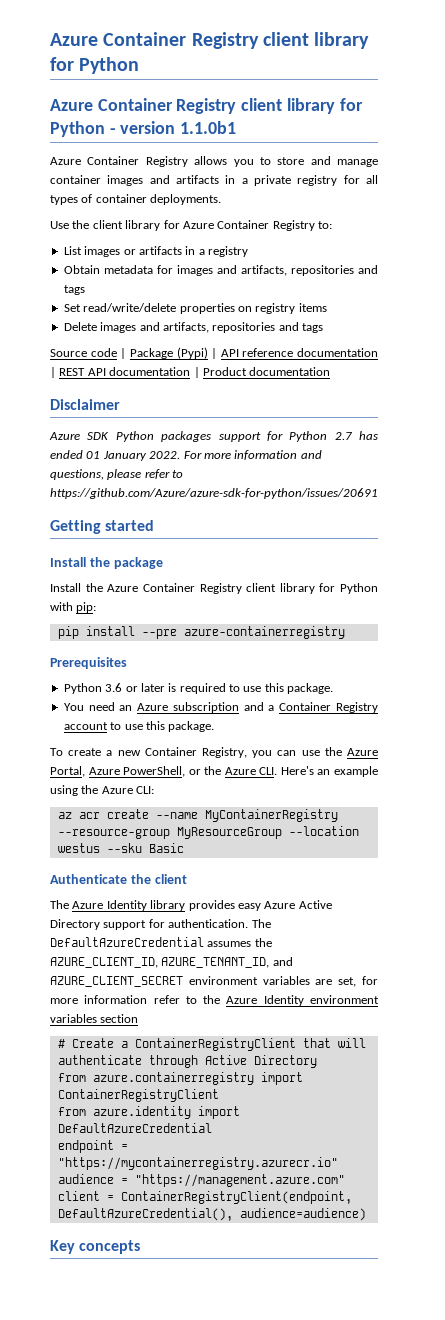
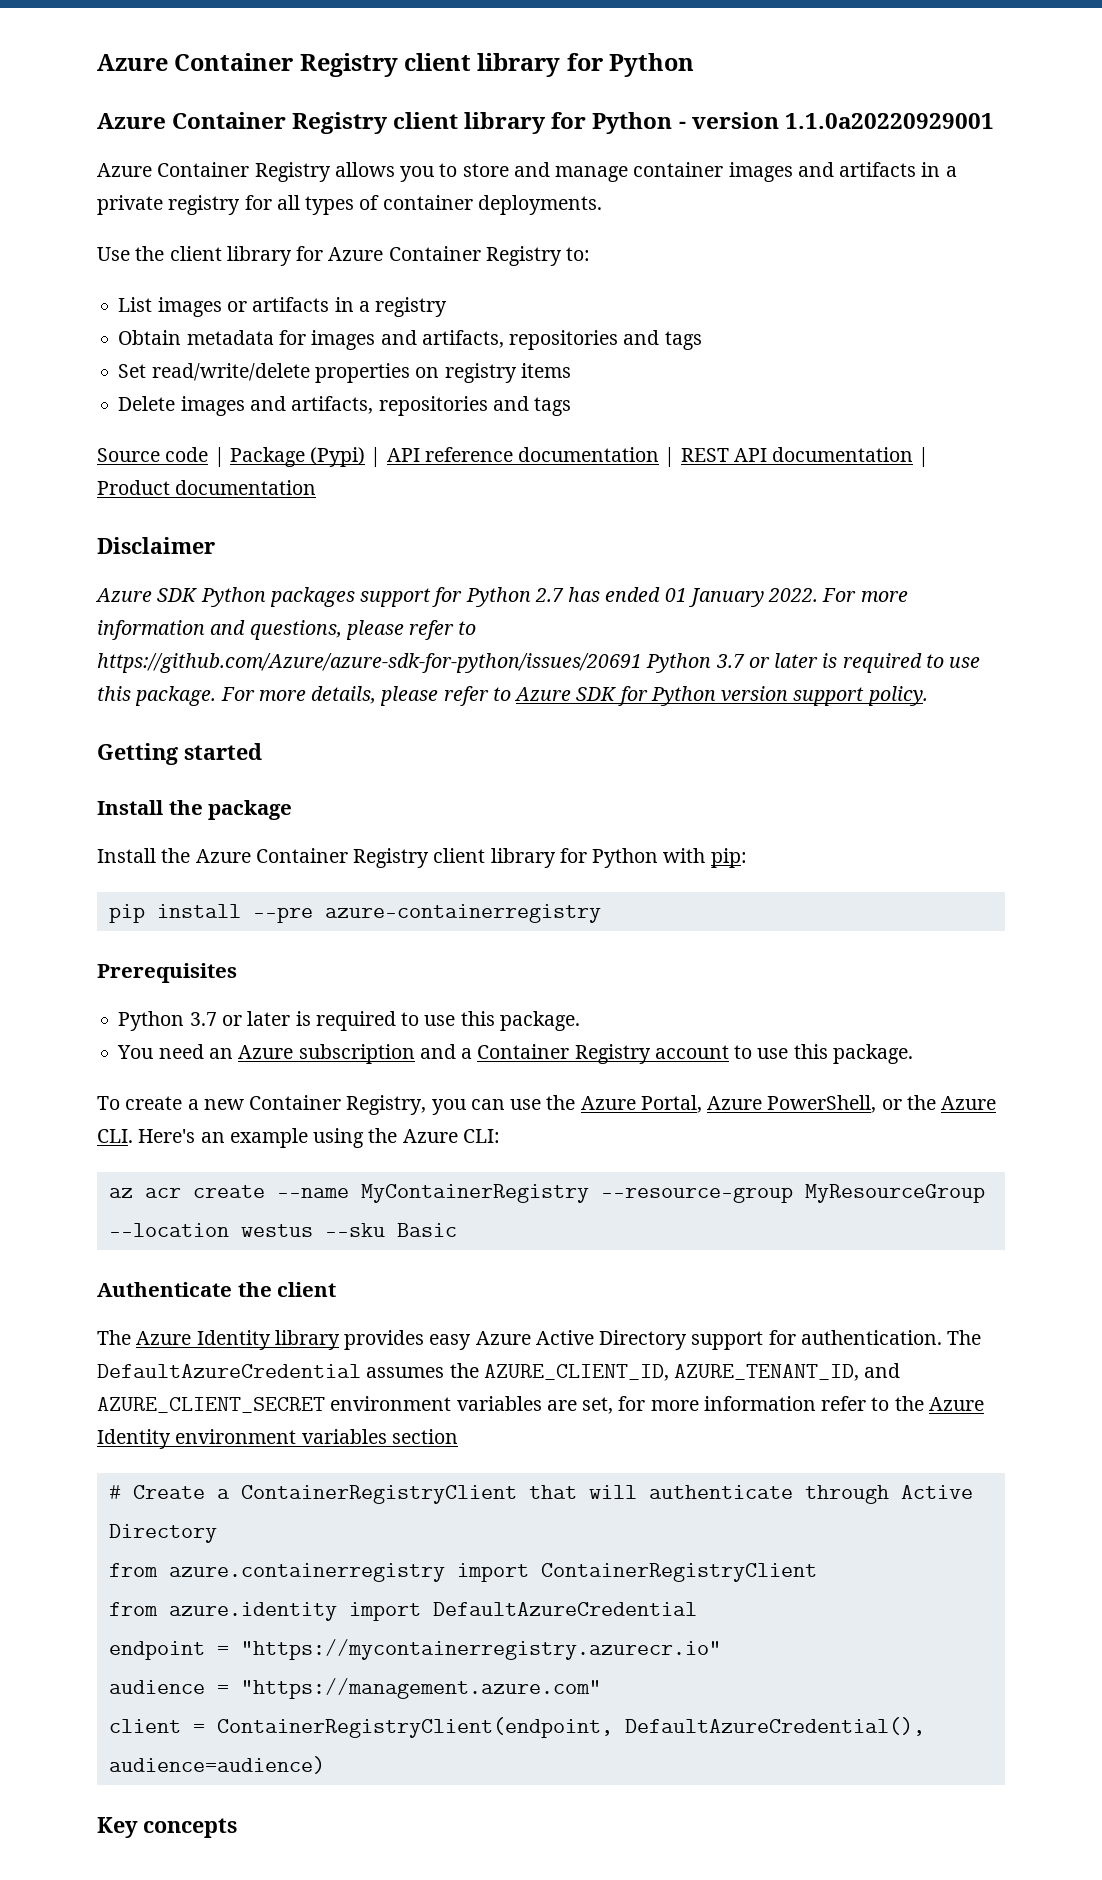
[180,121,237,134] 1.1.0b1 -> [784,113,994,129] 1.1.0a20220929001
(378, 493) none -> [646,653,981,673] [97,686,928,706] Python 3.7 or later is required to use this package. For more details, please refer to Azure SDK for Python version support policy.
[105,683,123,692] 3.6 -> [189,1012,217,1026] 3.7

